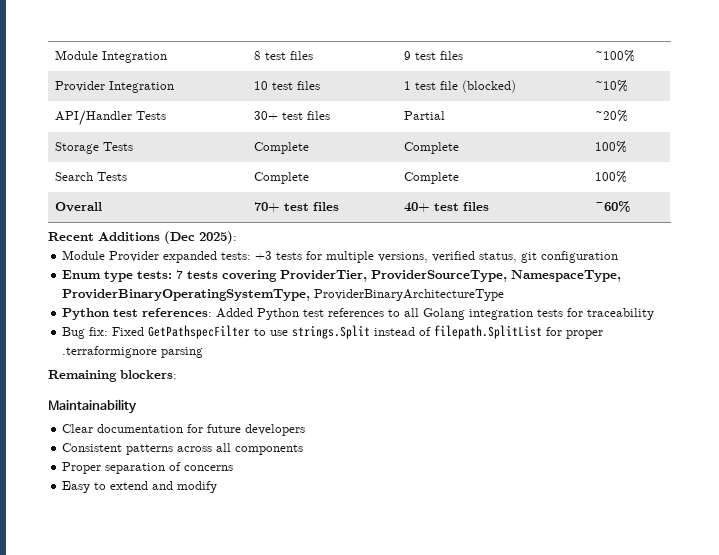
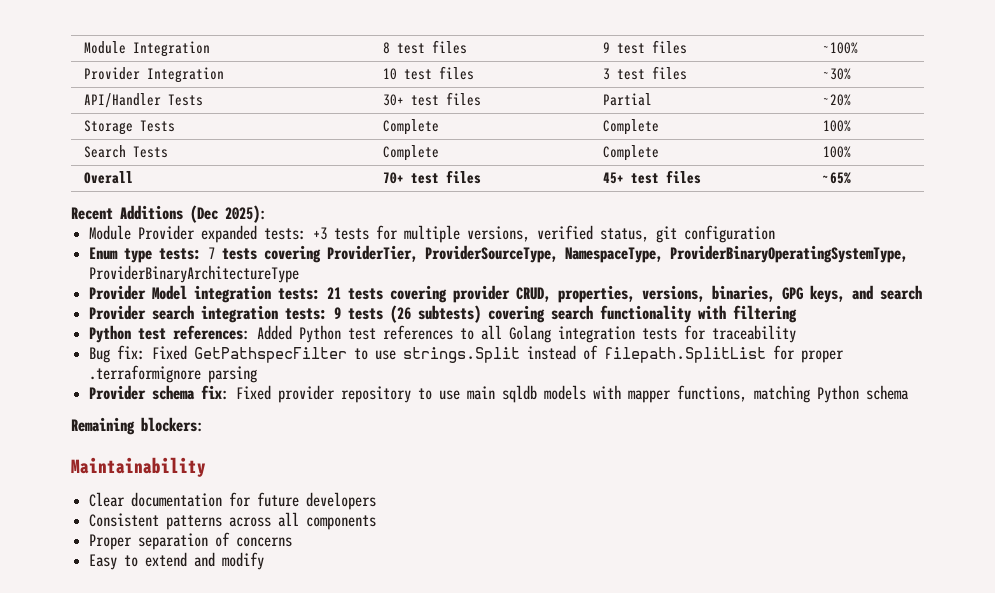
[403,80,516,93] [594,80,628,92] 1 test file (blocked) | ~10% -> [602,66,687,80] [822,68,851,80] 3 test files | ~30%
[403,202,489,212] [594,201,630,212] 40+ test files | ~60% -> [602,170,701,184] [821,172,851,184] 45+ test files | ~65%
(505, 295) none -> [89,285,923,303] [89,305,798,323] // Provider Model integration tests: 21 tests covering provider CRUD, properties, versions, binaries, GPG keys, and search // Provider search integration tests: 9 tests (26 subtests) covering search functionality with filtering
(204, 352) none -> [89,385,910,403] // Provider schema fix: Fixed provider repository to use main sqldb models with mapper functions, matching Python schema

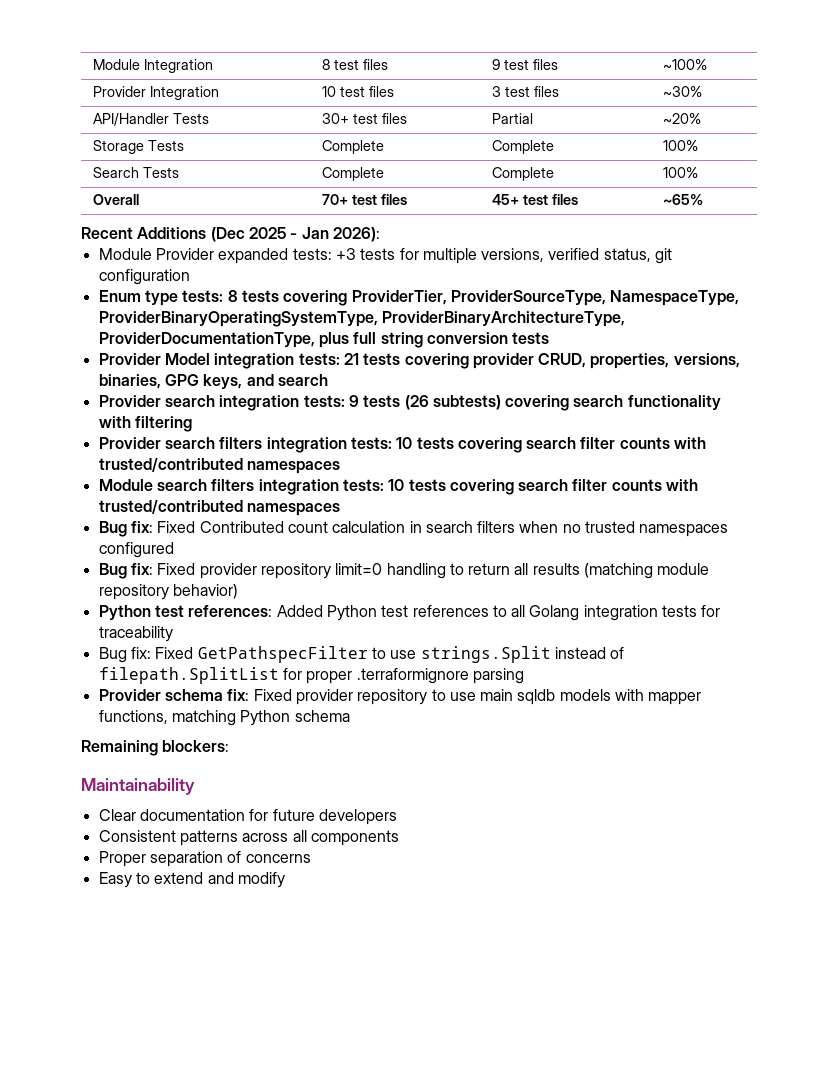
[225,205,267,223] 2025): -> [248,227,380,242] 2025 - Jan 2026):
[208,247,216,259] 7 -> [227,290,238,302] 8
[89,265,300,283] ProviderBinaryArchitectureType -> [381,311,625,327] [98,332,550,348] ProviderBinaryArchitectureType, ProviderDocumentationType, plus full string conversion tests
(798, 314) none -> [98,437,707,453] [98,458,340,474] [98,479,699,495] [98,500,340,516] [98,521,729,537] [98,542,174,558] [98,563,710,579] [98,584,238,600] // Provider search filters integration tests: 10 tests covering search filter counts with trusted/contributed namespaces // Module search filters integration tests: 10 tests covering search filter counts with trusted/contributed namespaces // Bug fix: Fixed Contributed count calculation in search filters when no trusted namespaces configured // Bug fix: Fixed provider repository limit=0 handling to return all results (matching module repository behavior)

